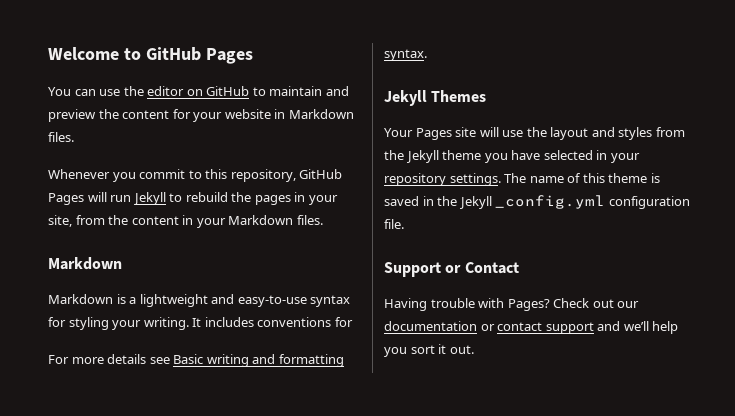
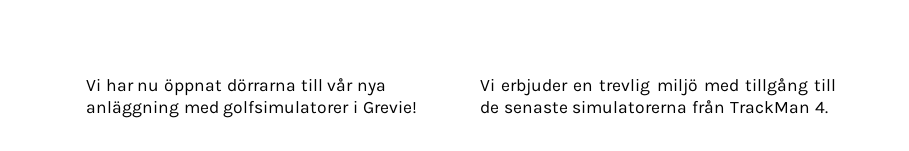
[48,47,253,64] [48,86,349,96] [48,109,354,122] [48,132,74,142] [48,169,343,182] [48,192,338,205] [48,215,323,228] [48,257,122,270] [48,294,351,307] [48,317,353,330] [48,354,344,367] [384,49,427,61] [384,90,487,106] [384,127,685,140] [384,150,640,163] [384,173,660,186] [384,195,690,209] [384,219,404,229] [384,262,519,277] [384,298,640,311] [384,321,679,334] [384,344,474,357] Welcome to GitHub Pages // You can use the editor on GitHub to maintain and preview the content for your website in Markdown files. // Whenever you commit to this repository, GitHub Pages will run Jekyll to rebuild the pages in your site, from the content in your Markdown files. // Markdown // Markdown is a lightweight and easy-to-use syntax for styling your writing. It includes conventions for // For more details see Basic writing and formatting syntax. // Jekyll Themes // Your Pages site will use the layout and styles from the Jekyll theme you have selected in your repository settings. The name of this theme is saved in the Jekyll _config.yml configuration file. // Support or Contact // Having trouble with Pages? Check out our documentation or contact support and we’ll help you sort it out. -> [86,78,387,96] [86,100,417,118] [480,78,836,96] [480,100,828,114] Vi har nu öppnat dörrarna till vår nya anläggning med golfsimulatorer i Grevie! // Vi erbjuder en trevlig miljö med tillgång till de senaste simulatorerna från TrackMan 4.

